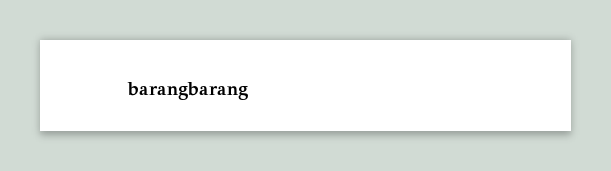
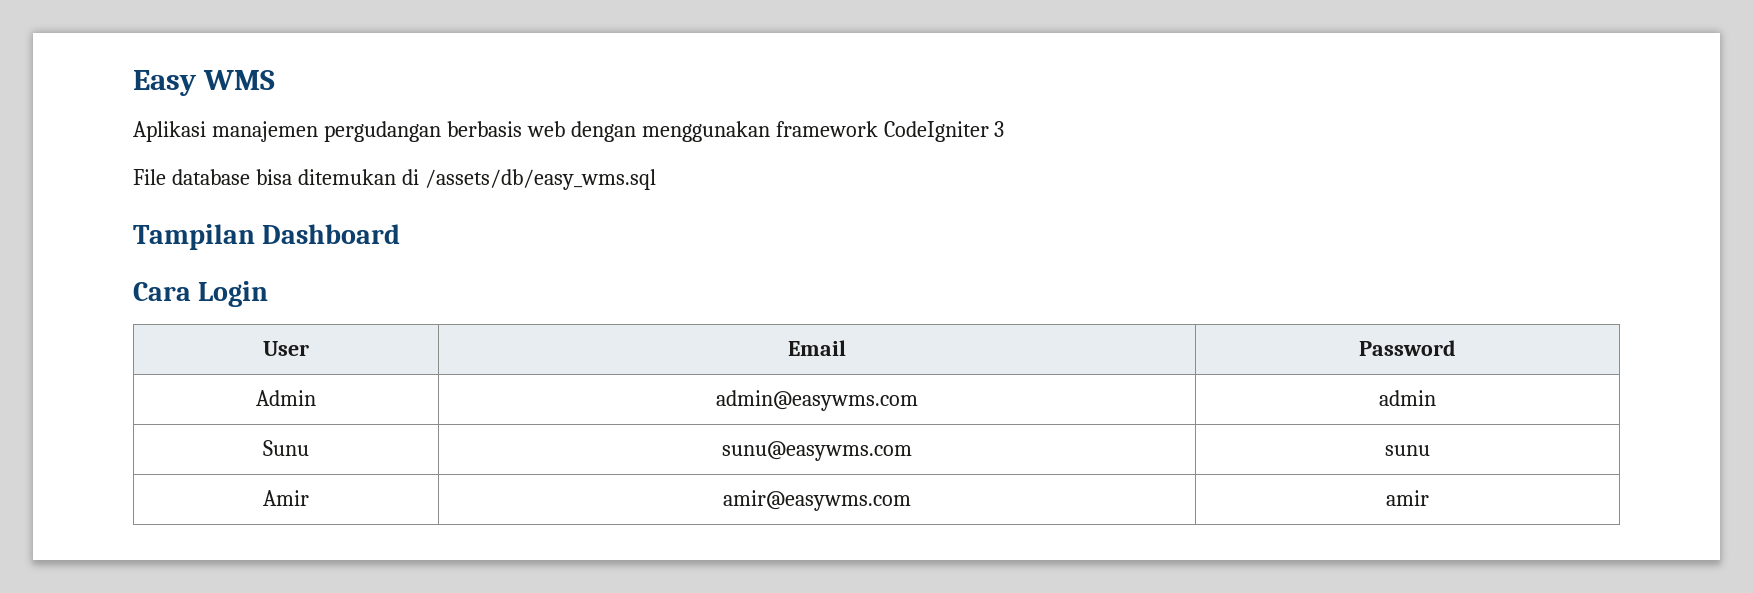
[127,82,248,100] barangbarang -> [133,70,276,96] [133,121,1005,142] [133,169,656,190] [133,224,401,250] [133,281,269,307] [263,341,309,356] [788,340,846,356] [1359,340,1456,356] [256,390,316,406] [716,390,918,411] [1379,390,1436,406] [263,440,309,456] [722,441,912,461] [1385,445,1430,456] [263,490,309,506] [723,490,911,511] [1386,490,1429,506] Easy WMS // Aplikasi manajemen pergudangan berbasis web dengan menggunakan framework CodeIgniter 3 // File database bisa ditemukan di /assets/db/easy_wms.sql // Tampilan Dashboard // Cara Login // User | Email | Password // Admin | admin@easywms.com | admin // Sunu | sunu@easywms.com | sunu // Amir | amir@easywms.com | amir

